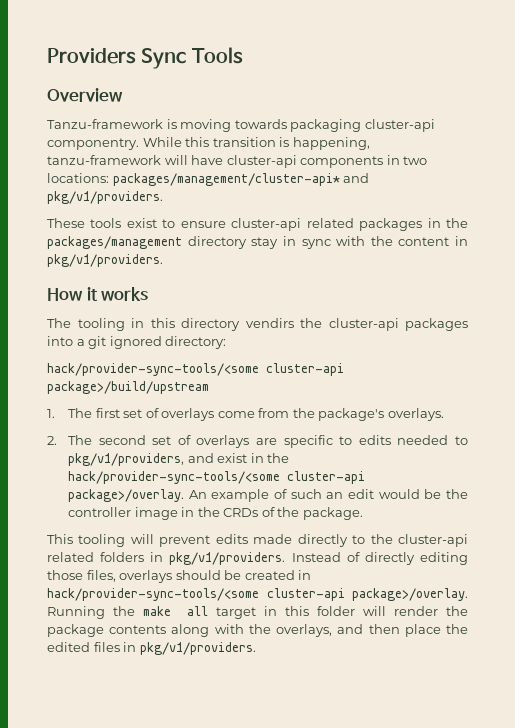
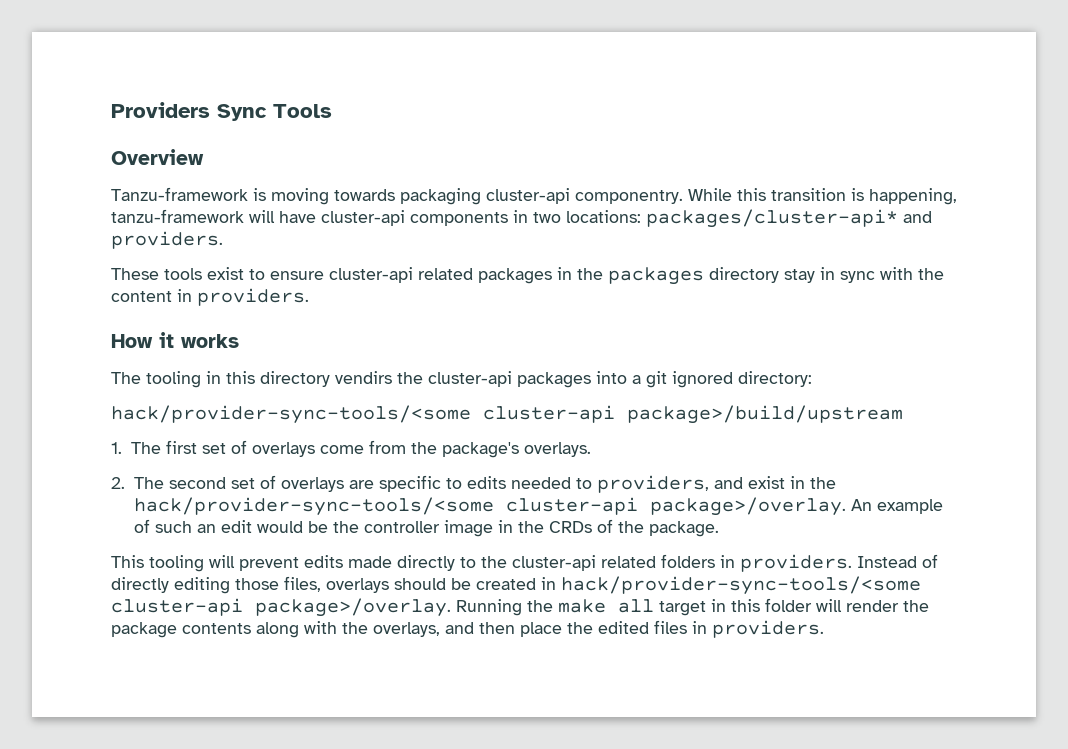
[112,173,370,186] [47,191,163,204] packages/management/cluster-api* and pkg/v1/providers. -> [646,209,932,228] [111,231,223,249] packages/cluster-api* and providers.
[47,236,182,249] packages/management -> [608,267,704,285] packages
[47,254,163,267] pkg/v1/providers. -> [197,288,309,306] providers.
[68,453,185,466] pkg/v1/providers, -> [596,475,709,493] providers,
[169,552,286,565] pkg/v1/providers. -> [740,554,852,572] providers.
[139,642,256,655] pkg/v1/providers. -> [712,620,824,638] providers.

